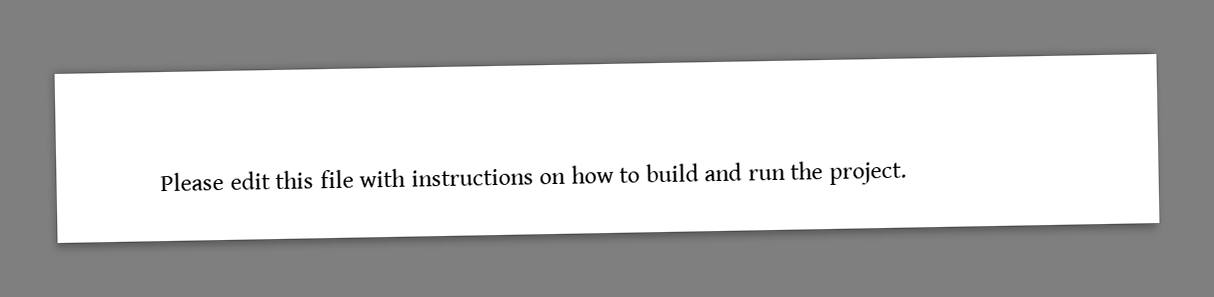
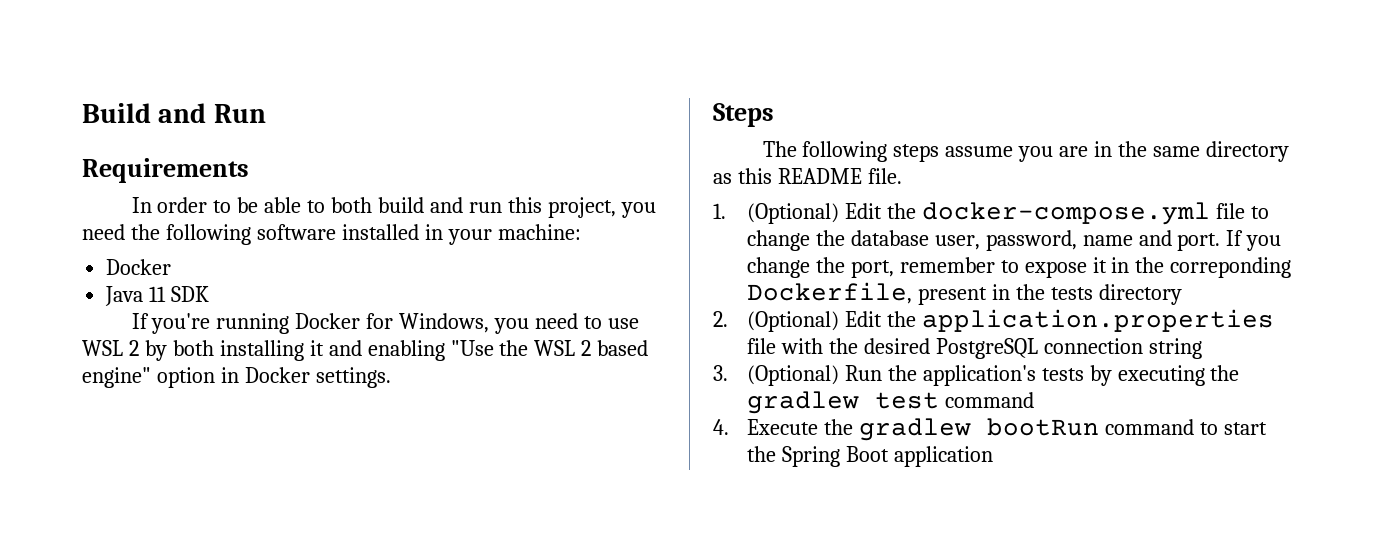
[160,161,907,192] Please edit this file with instructions on how to build and run the project. -> [82,103,266,123] [82,158,249,183] [131,197,656,218] [82,224,581,245] [106,259,172,275] [105,286,210,306] [131,313,640,334] [82,340,649,361] [82,367,391,388] [713,103,774,127] [762,141,1290,162] [713,168,902,184] [713,202,1269,225] [746,230,1282,251] [746,257,1292,278] [746,282,1182,305] [713,309,1274,332] [746,338,1202,359] [713,365,1240,386] [746,391,1034,414] [713,418,1267,441] [746,446,993,467] Build and Run // Requirements // In order to be able to both build and run this project, you need the following software installed in your machine: // Docker // Java 11 SDK // If you're running Docker for Windows, you need to use WSL 2 by both installing it and enabling "Use the WSL 2 based engine" option in Docker settings. // Steps // The following steps assume you are in the same directory as this README file. // 1. (Optional) Edit the docker-compose.yml file to change the database user, password, name and port. If you change the port, remember to expose it in the correponding Dockerfile, present in the tests directory // 2. (Optional) Edit the application.properties file with the desired PostgreSQL connection string // 3. (Optional) Run the application's tests by executing the gradlew test command // 4. Execute the gradlew bootRun command to start the Spring Boot application

